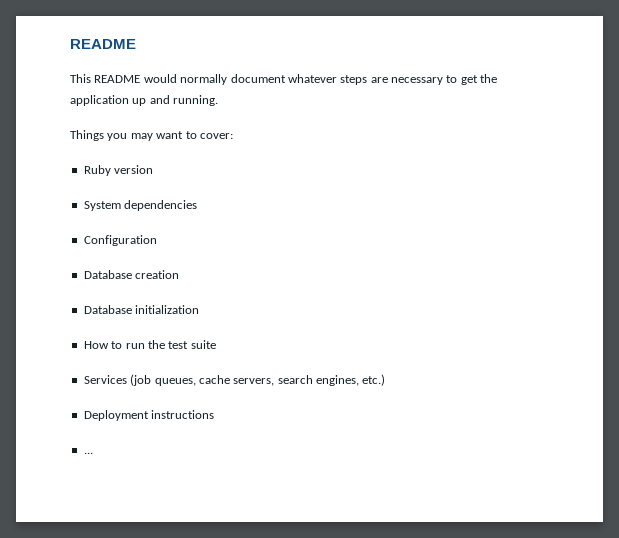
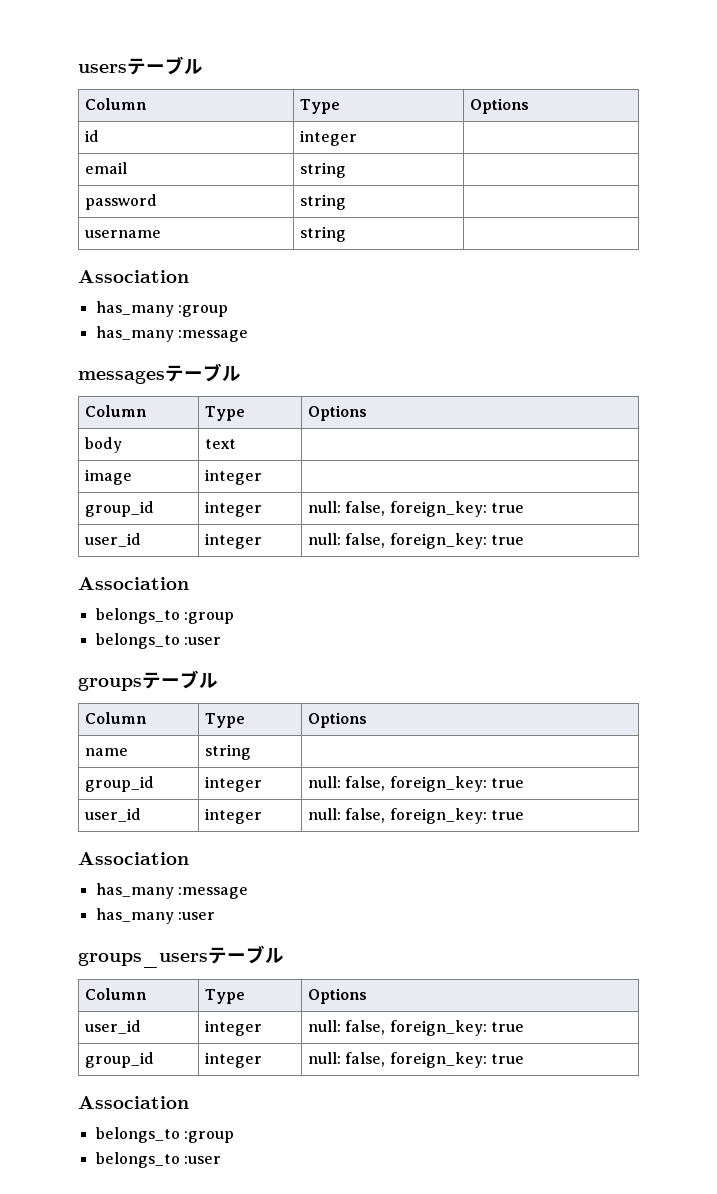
[70,39,136,49] [70,74,498,85] [70,95,219,106] [70,130,233,141] [83,165,154,176] [83,200,198,211] [83,235,157,246] [83,270,180,279] [83,305,200,314] [83,340,216,349] [83,374,386,386] [83,410,215,421] [83,452,93,454] README // This README would normally document whatever steps are necessary to get the application up and running. // Things you may want to cover: // Ruby version // System dependencies // Configuration // Database creation // Database initialization // How to run the test suite // Services (job queues, cache servers, search engines, etc.) // Deployment instructions // ... -> [78,56,203,75] [84,98,147,110] [299,99,340,114] [469,98,529,114] [84,130,99,142] [299,130,357,146] [84,162,127,174] [299,162,346,178] [84,194,157,210] [299,194,346,210] [84,230,161,238] [299,226,346,242] [78,270,189,283] [95,301,228,317] [95,326,248,342] [78,363,241,384] [84,405,147,417] [204,406,245,421] [307,405,367,421] [84,437,122,453] [204,439,236,449] [84,469,132,485] [204,469,262,485] [84,501,154,517] [204,501,262,517] [307,501,524,517] [84,533,141,547] [204,533,262,549] [307,533,524,549] [78,577,189,590] [95,608,234,624] [95,633,221,649] [78,670,218,691] [84,712,147,724] [204,713,245,728] [307,712,367,728] [84,748,128,756] [204,744,251,760] [84,776,154,792] [204,776,262,792] [307,776,524,792] [84,808,141,822] [204,808,262,824] [307,808,524,824] [78,852,189,865] [95,883,248,899] [95,908,215,924] [78,945,284,968] [84,988,147,1000] [204,989,245,1004] [307,988,367,1004] [84,1020,141,1034] [204,1020,262,1036] [307,1020,524,1036] [84,1052,154,1068] [204,1052,262,1068] [307,1052,524,1068] [78,1096,189,1109] [95,1127,234,1143] [95,1152,221,1168] usersテーブル // Column | Type | Options // id | integer | // email | string | // password | string | // username | string | // Association // has_many :group // has_many :message // messagesテーブル // Column | Type | Options // body | text | // image | integer | // group_id | integer | null: false, foreign_key: true // user_id | integer | null: false, foreign_key: true // Association // belongs_to :group // belongs_to :user // groupsテーブル // Column | Type | Options // name | string | // group_id | integer | null: false, foreign_key: true // user_id | integer | null: false, foreign_key: true // Association // has_many :message // has_many :user // groups_usersテーブル // Column | Type | Options // user_id | integer | null: false, foreign_key: true // group_id | integer | null: false, foreign_key: true // Association // belongs_to :group // belongs_to :user

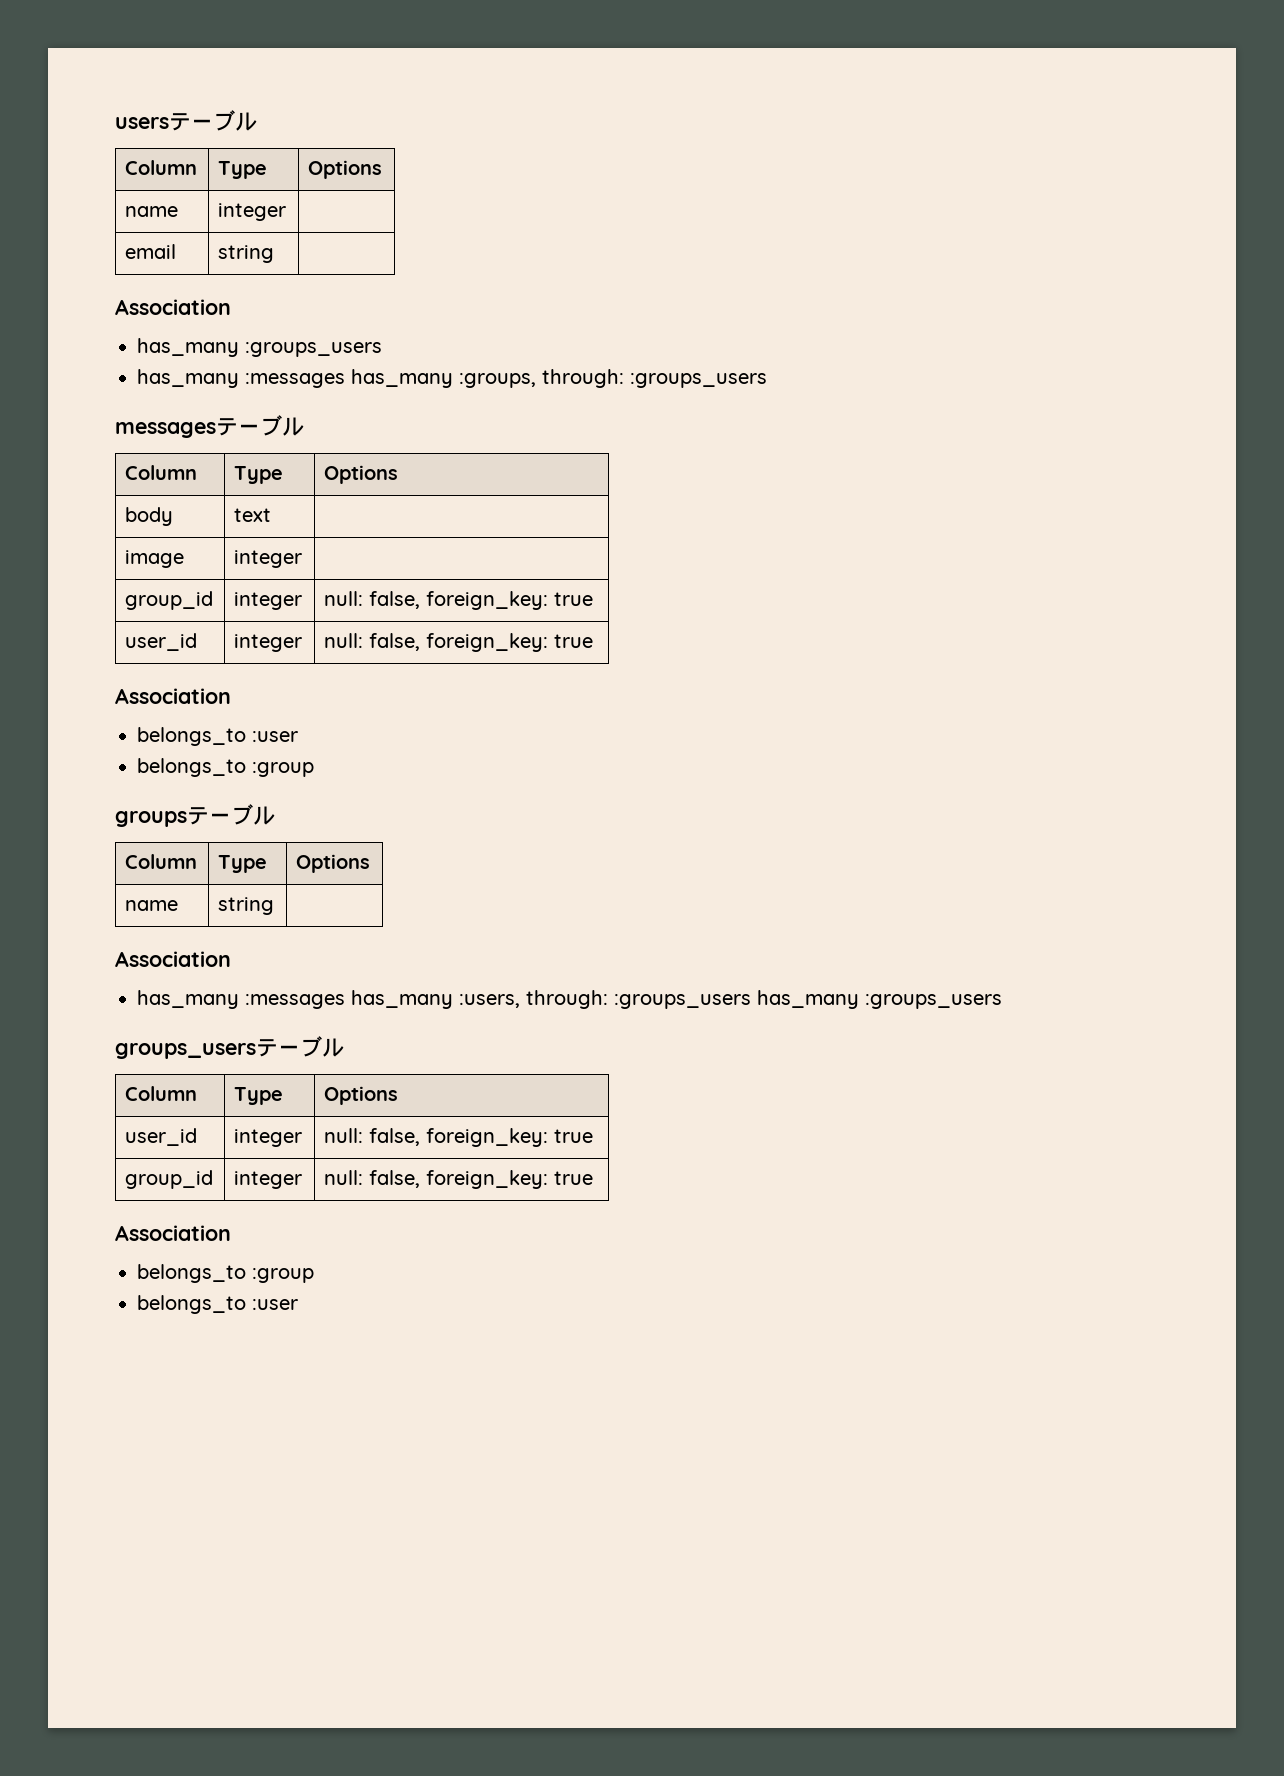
[84,130,99,142] id -> [125,206,179,217] name
[84,194,157,210] [299,194,346,210] [84,230,161,238] [299,226,346,242] [78,270,189,283] [95,301,228,317] [95,326,248,342] // password | string | // username | string | // Association // has_many :group // has_many :message -> [115,299,231,315] [137,338,382,357] [137,369,767,388] // Association // has_many :groups_users // has_many :messages has_many :groups, through: :groups_users
[183,612,234,624] [95,633,221,649] :group // belongs_to :user -> [252,731,298,742] [137,758,314,777] :user // belongs_to :group
[84,776,154,792] [204,776,262,792] [307,776,524,792] [84,808,141,822] [204,808,262,824] [307,808,524,824] [78,852,189,865] [95,883,248,899] [95,908,215,924] // group_id | integer | null: false, foreign_key: true // user_id | integer | null: false, foreign_key: true // Association // has_many :message // has_many :user -> [115,951,231,967] [137,990,1002,1009] // Association // has_many :messages has_many :users, through: :groups_users has_many :groups_users

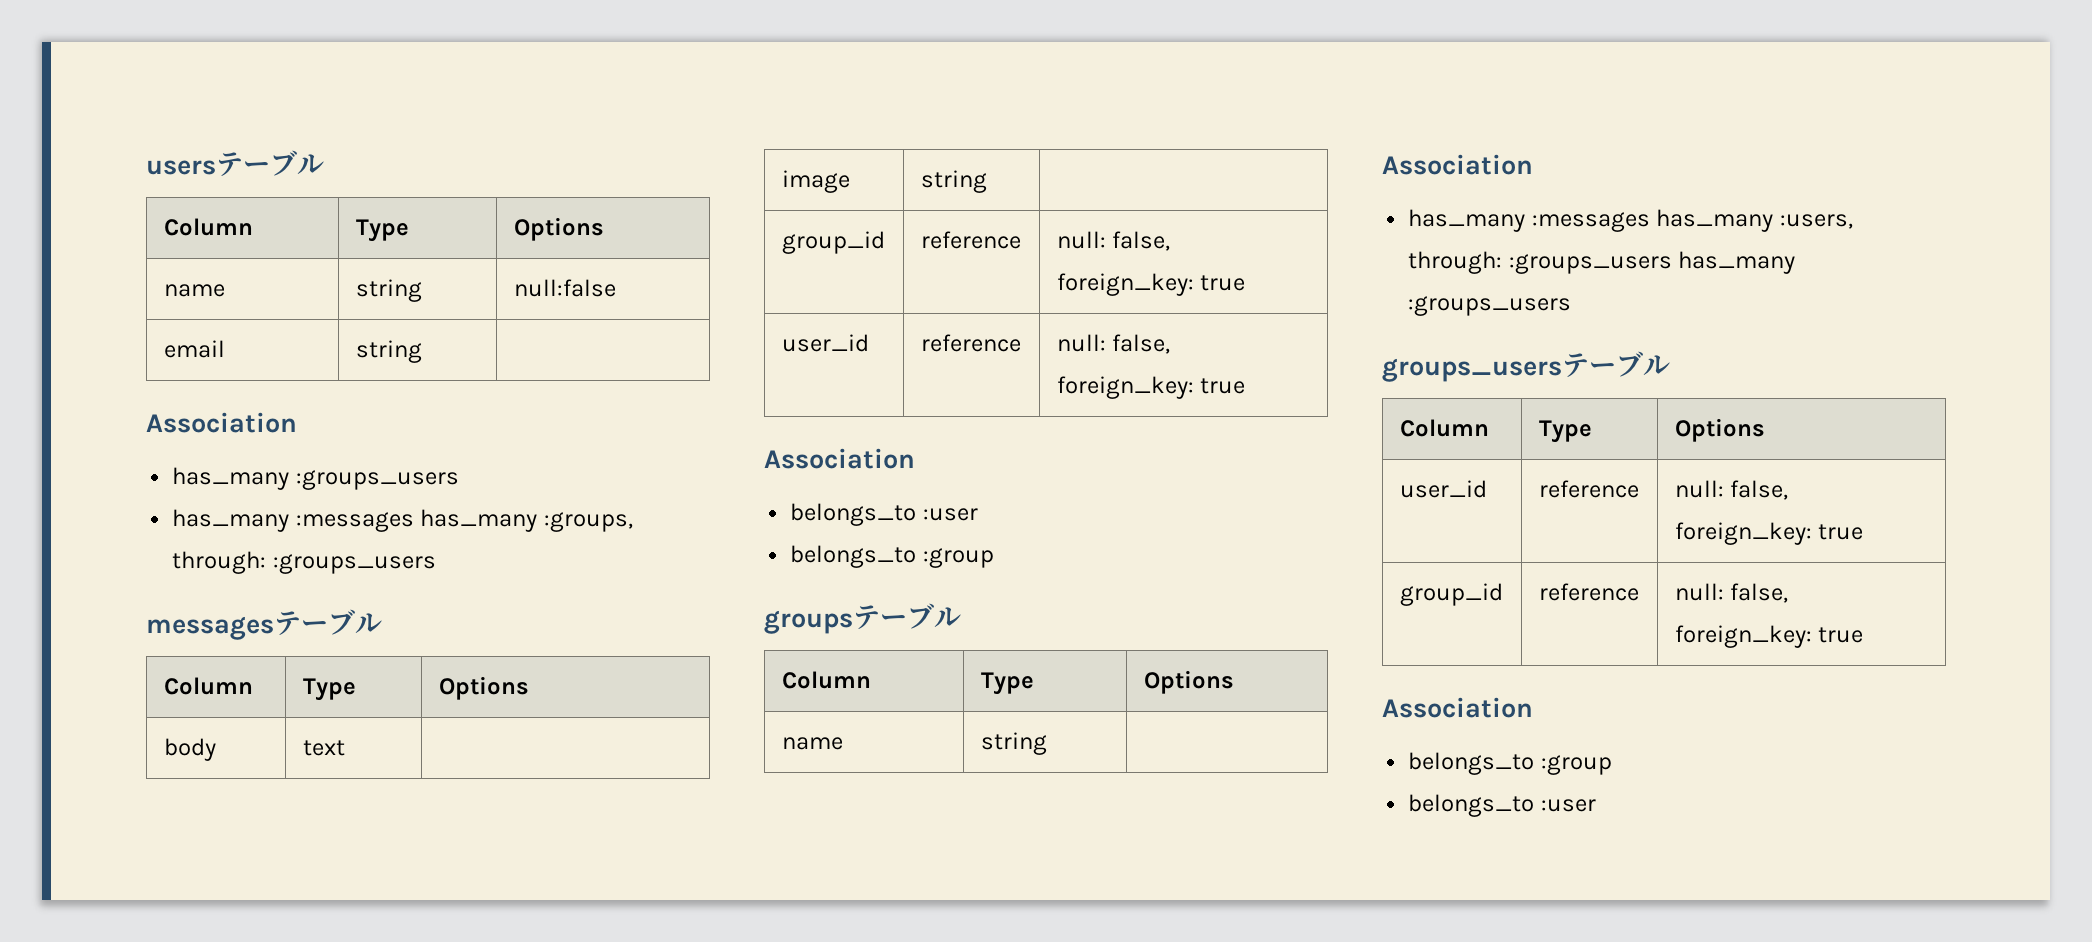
[218,203,287,221] integer | -> [355,279,422,302] [513,279,616,297] string | null:false
[234,550,303,568] [125,591,214,610] [234,592,303,610] integer | // group_id | integer -> [920,170,987,193] [781,231,885,254] [920,231,1021,249] string | // group_id | reference
[234,634,303,652] integer -> [920,334,1021,352] reference
[234,1129,303,1147] integer -> [1538,480,1639,498] reference
[234,1171,303,1189] integer -> [1538,583,1639,601] reference

